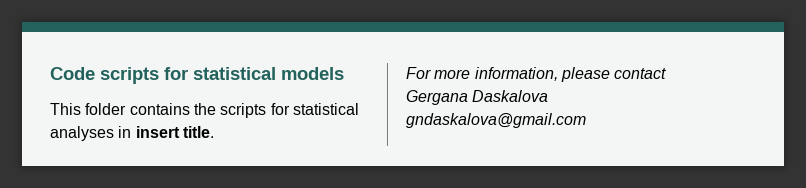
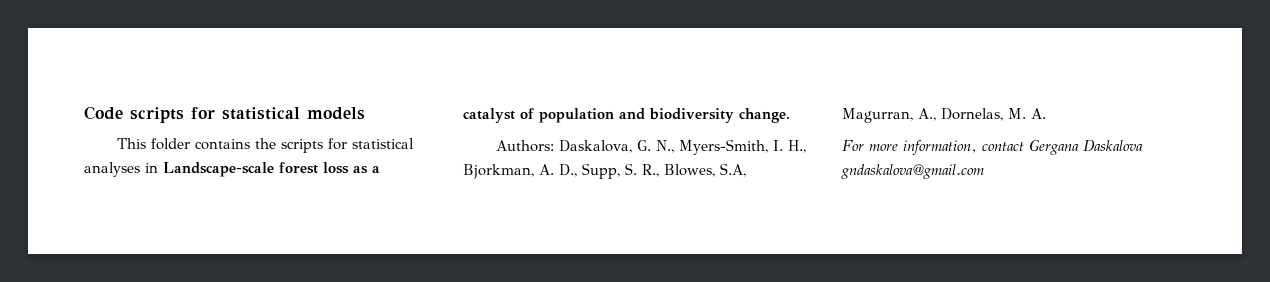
[135,126,214,138] insert title. -> [163,162,380,177] [463,108,790,123] [496,139,807,155] [463,163,746,179] [842,108,1046,123] Landscape-scale forest loss as a catalyst of population and biodiversity change. // Authors: Daskalova, G. N., Myers-Smith, I. H., Bjorkman, A. D., Supp, S. R., Blowes, S.A, Magurran, A., Dornelas, M. A.
[560,67,610,82] please -> (977, 147) none

